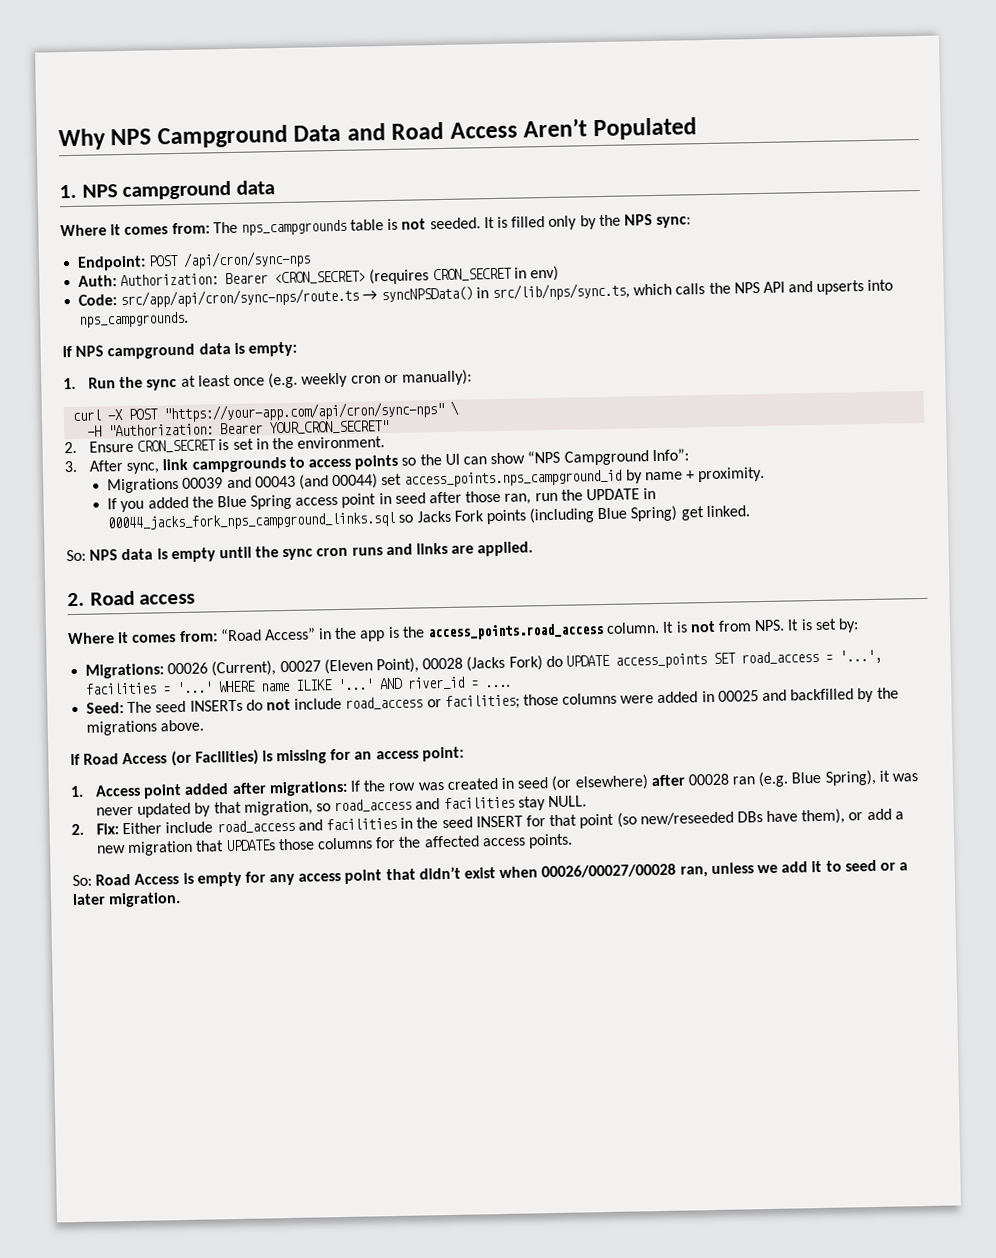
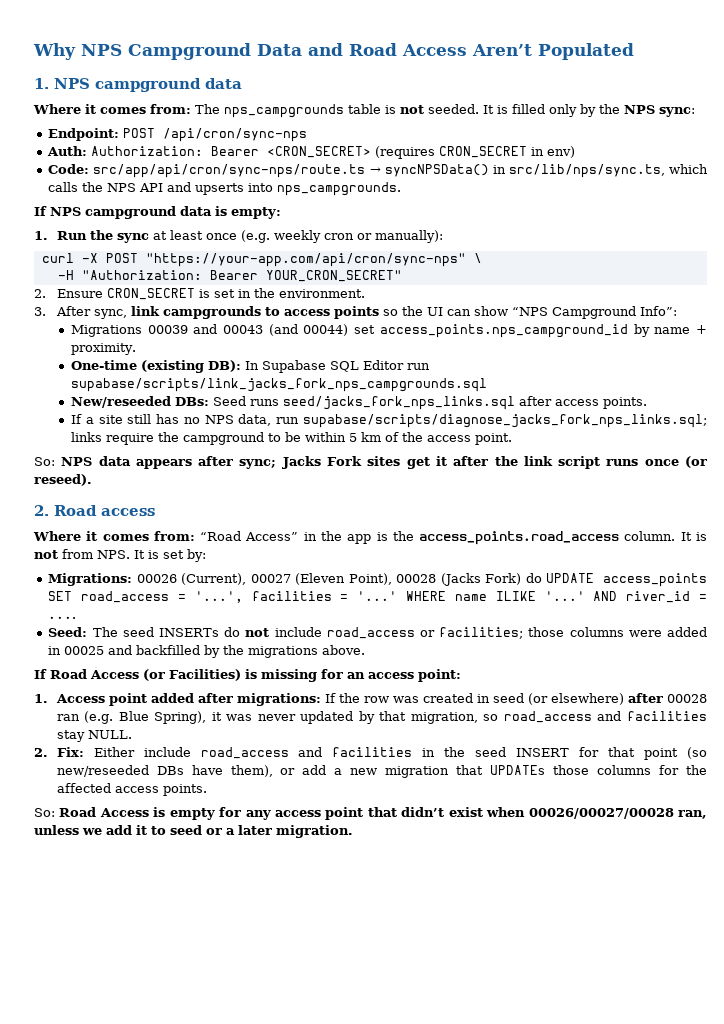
[107,487,657,513] [107,505,750,532] [66,541,534,563] If you added the Blue Spring access point in seed after those ran, run the UPDATE in 00044_jacks_fork_nps_campground_links.sql so Jacks Fork points (including Blue Spring) get linked. // So: NPS data is empty until the sync cron runs and links are applied. -> [70,360,430,373] [70,378,487,392] [70,396,647,410] [70,414,708,428] [70,432,512,445] [34,456,707,469] [34,474,92,486] One-time (existing DB): In Supabase SQL Editor run supabase/scripts/link_jacks_fork_nps_campgrounds.sql // New/reseeded DBs: Seed runs seed/jacks_fork_nps_links.sql after access points. // If a site still has no NPS data, run supabase/scripts/diagnose_jacks_fork_nps_links.sql; links require the campground to be within 5 km of the access point. // So: NPS data appears after sync; Jacks Fork sites get it after the link script runs once (or reseed).

